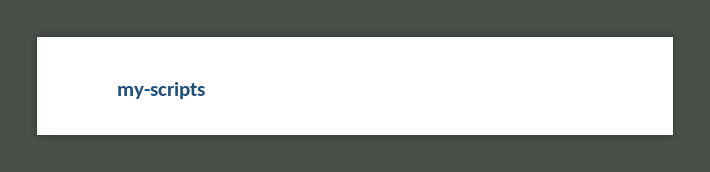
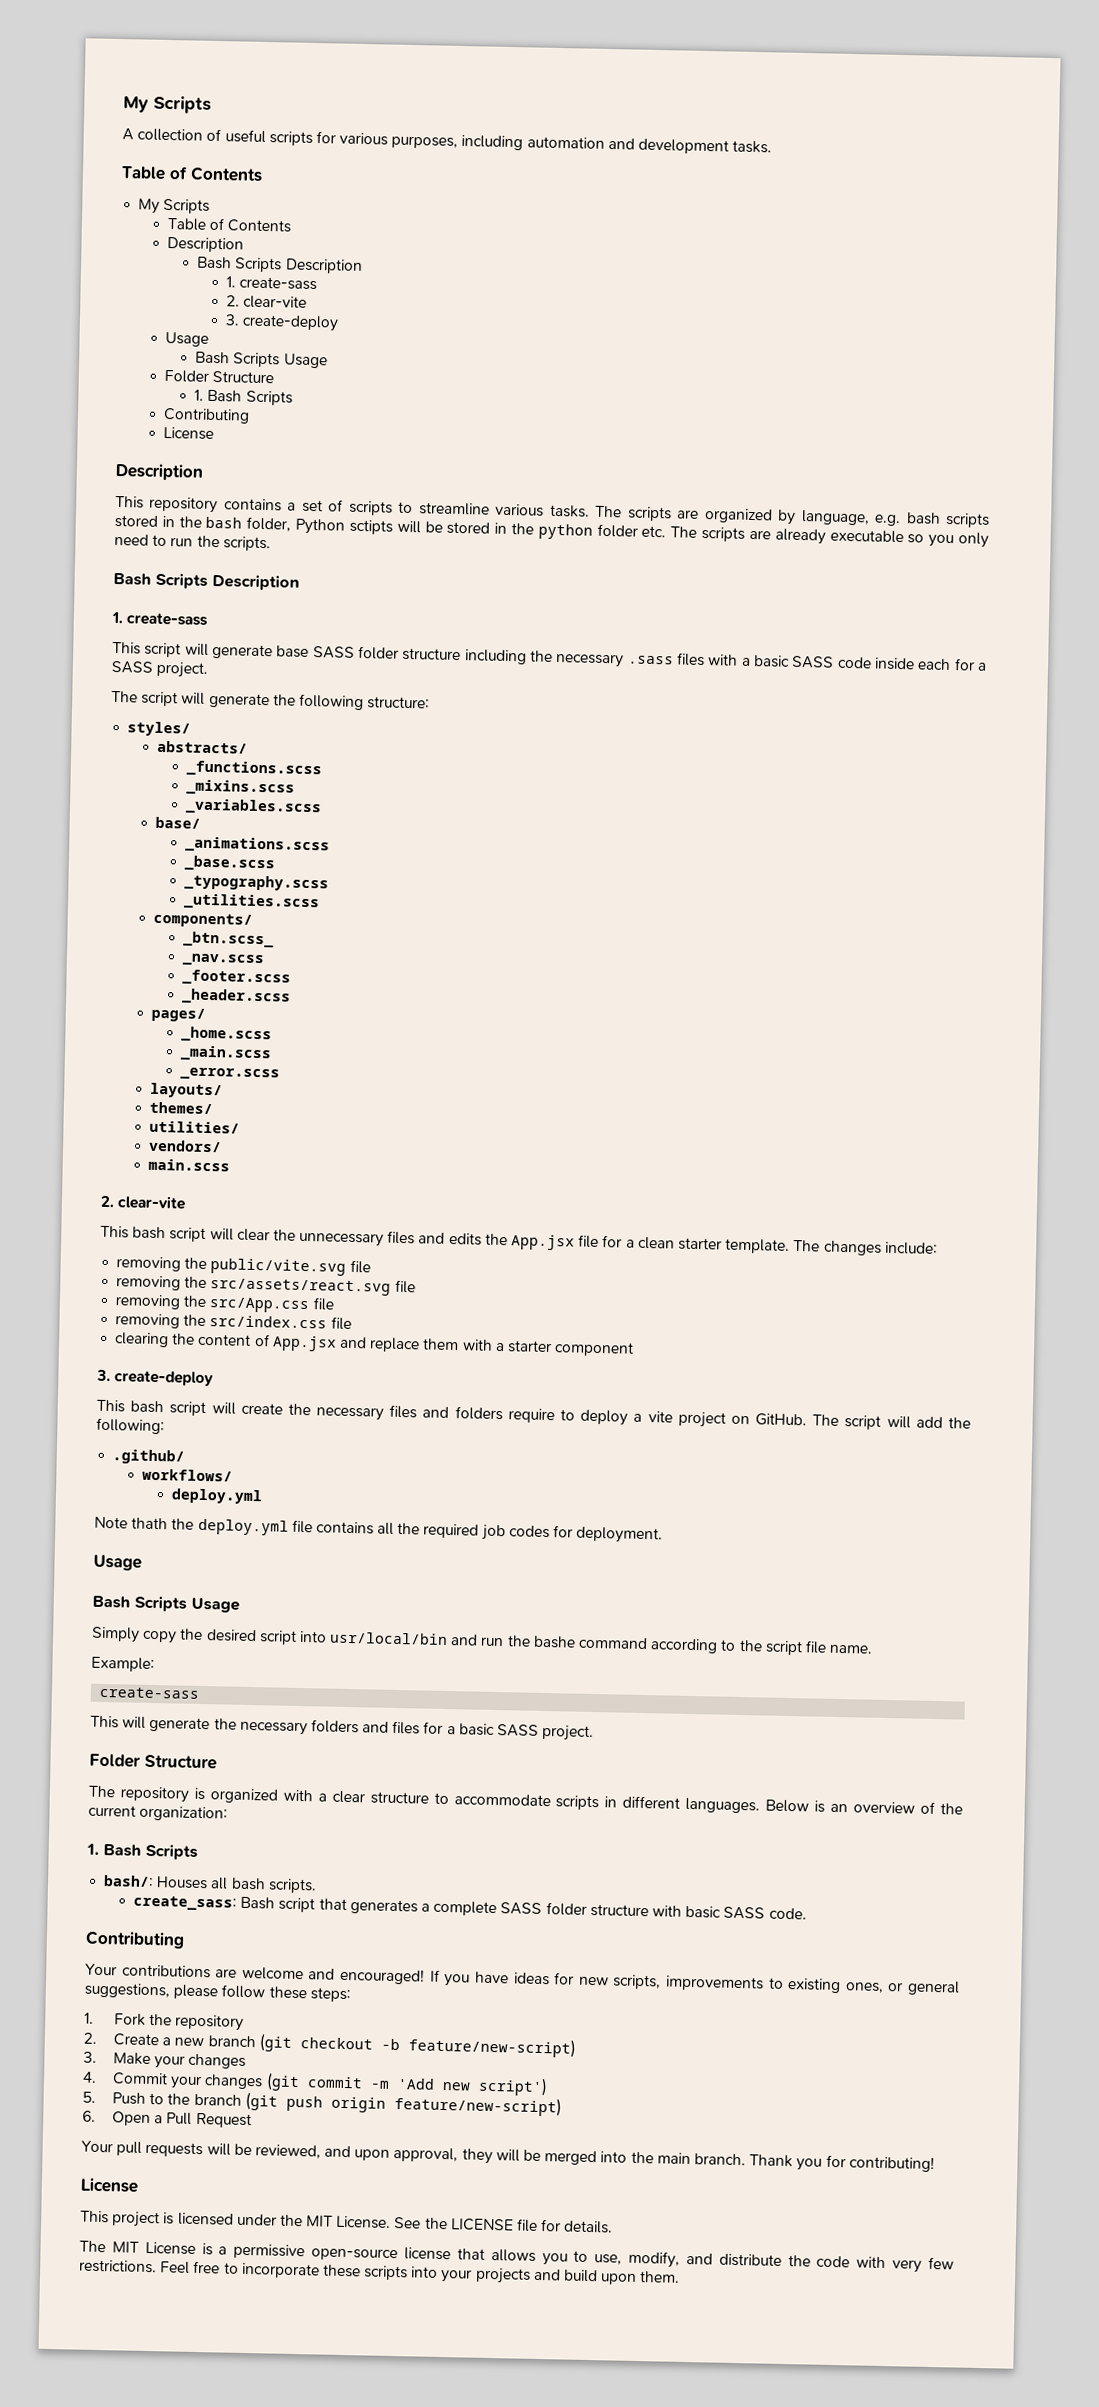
[117,82,205,99] my-scripts -> [123,95,212,114] [122,128,773,155] [121,166,263,182] [138,198,211,214] [167,217,293,233] [167,237,245,253] [197,256,363,274] [226,276,318,291] [226,295,308,309] [225,314,340,332] [165,331,210,347] [195,351,328,369] [164,369,275,384] [194,389,293,406] [163,407,251,424] [163,426,215,441] [115,462,204,481] [115,495,991,528] [114,514,990,548] [114,533,271,552] [113,572,300,591] [111,611,209,626] [112,641,988,671] [111,660,209,678] [111,690,431,711] [127,721,192,737] [157,740,249,754] [186,760,323,778] [186,779,296,796] [185,798,323,816] [155,816,202,829] [185,836,331,854] [184,855,277,872] [184,874,330,892] [183,893,321,911] [153,912,254,928] [183,931,275,948] [182,953,266,967] [182,969,292,986] [182,988,292,1005] [151,1007,207,1022] [181,1026,273,1043] [180,1045,273,1062] [180,1067,281,1081] [150,1082,224,1099] [149,1101,214,1115] [149,1120,241,1134] [148,1139,223,1153] [148,1158,231,1172] [100,1195,187,1210] [100,1225,938,1256] [116,1256,371,1276] [116,1275,416,1296] [115,1294,335,1314] [115,1313,352,1330] [114,1332,635,1357] [96,1369,215,1387] [96,1399,971,1430] [96,1417,165,1435] [112,1449,186,1465] [142,1468,234,1482] [171,1488,264,1505] [94,1516,664,1544] [93,1554,142,1571] [92,1595,240,1613] [91,1626,874,1656] [91,1656,155,1673] [99,1686,201,1699] [90,1715,595,1742] [89,1753,217,1770] [88,1785,963,1815] [88,1804,229,1822] [86,1843,198,1860] [103,1875,317,1894] [133,1895,807,1920] [85,1930,185,1949] [85,1963,960,1996] [84,1982,351,2003] [84,2012,245,2031] [83,2032,576,2058] [83,2051,247,2069] [82,2071,548,2097] [82,2091,562,2117] [82,2110,252,2129] [81,2140,935,2173] [80,2177,138,2193] [80,2210,614,2234] [79,2240,955,2273] [79,2259,681,2286] My Scripts // A collection of useful scripts for various purposes, including automation and development tasks. // Table of Contents // My Scripts // Table of Contents // Description // Bash Scripts Description // 1. create-sass // 2. clear-vite // 3. create-deploy // Usage // Bash Scripts Usage // Folder Structure // 1. Bash Scripts // Contributing // License // Description // This repository contains a set of scripts to streamline various tasks. The scripts are organized by language, e.g. bash scripts stored in the bash folder, Python sctipts will be stored in the python folder etc. The scripts are already executable so you only need to run the scripts. // Bash Scripts Description // 1. create-sass // This script will generate base SASS folder structure including the necessary .sass files with a basic SASS code inside each for a SASS project. // The script will generate the following structure: // styles/ // abstracts/ // _functions.scss // _mixins.scss // _variables.scss // base/ // _animations.scss // _base.scss // _typography.scss // _utilities.scss // components/ // _btn.scss_ // _nav.scss // _footer.scss // _header.scss // pages/ // _home.scss // _main.scss // _error.scss // layouts/ // themes/ // utilities/ // vendors/ // main.scss // 2. clear-vite // This bash script will clear the unnecessary files and edits the App.jsx file for a clean starter template. The changes include: // removing the public/vite.svg file // removing the src/assets/react.svg file // removing the src/App.css file // removing the src/index.css file // clearing the content of App.jsx and replace them with a starter component // 3. create-deploy // This bash script will create the necessary files and folders require to deploy a vite project on GitHub. The script will add the following: // .github/ // workflows/ // deploy.yml // Note thath the deploy.yml file contains all the required job codes for deployment. // Usage // Bash Scripts Usage // Simply copy the desired script into usr/local/bin and run the bashe command according to the script file name. // Example: // create-sass // This will generate the necessary folders and files for a basic SASS project. // Folder Structure // The repository is organized with a clear structure to accommodate scripts in different languages. Below is an overview of the current organization: // 1. Bash Scripts // bash/: Houses all bash scripts. // create_sass: Bash script that generates a complete SASS folder structure with basic SASS code. // Contributing // Your contributions are welcome and encouraged! If you have ideas for new scripts, improvements to existing ones, or general suggestions, please follow these steps: // 1. Fork the repository // 2. Create a new branch (git checkout -b feature/new-script) // 3. Make your changes // 4. Commit your changes (git commit -m 'Add new script') // 5. Push to the branch (git push origin feature/new-script) // 6. Open a Pull Request // Your pull requests will be reviewed, and upon approval, they will be merged into the main branch. Thank you for contributing! // License // This project is licensed under the MIT License. See the LICENSE file for details. // The MIT License is a permissive open-source license that allows you to use, modify, and distribute the code with very few restrictions. Feel free to incorporate these scripts into your projects and build upon them.

